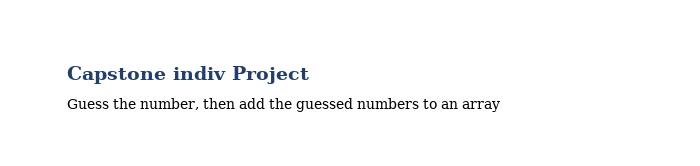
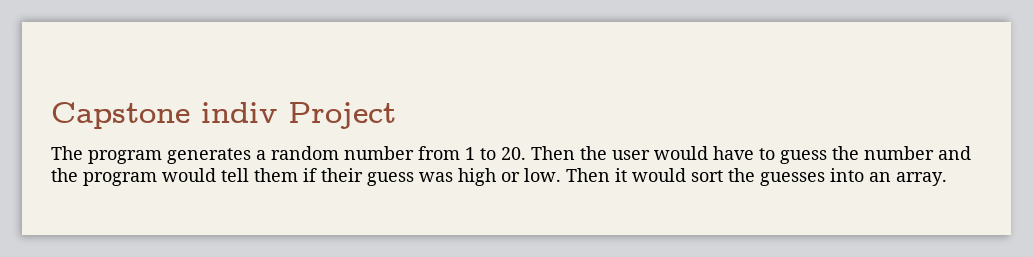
[67,98,500,112] Guess the number, then add the guessed numbers to an array -> [51,146,971,164] [51,168,947,186] The program generates a random number from 1 to 20. Then the user would have to guess the number and the program would tell them if their guess was high or low. Then it would sort the guesses into an array.

